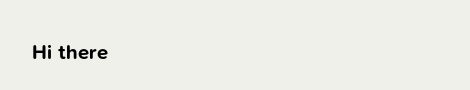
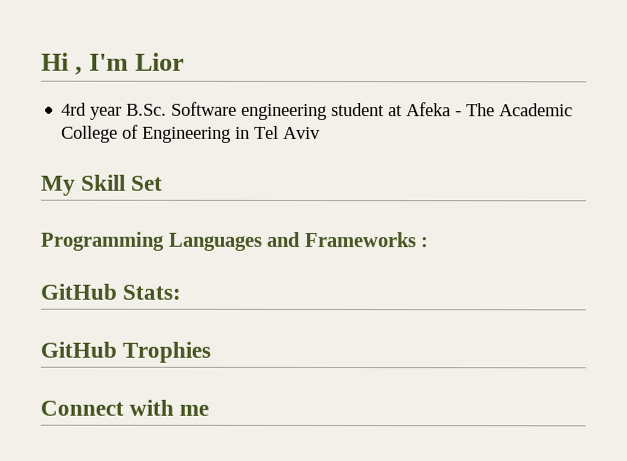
[58,45,108,60] there -> [75,52,186,75] [61,101,574,121] [61,124,322,143] [41,174,164,196] [40,231,429,251] [40,283,182,300] [40,341,212,363] [40,399,210,416] , I'm Lior // 4rd year B.Sc. Software engineering student at Afeka - The Academic College of Engineering in Tel Aviv // My Skill Set // Programming Languages and Frameworks : // GitHub Stats: // GitHub Trophies // Connect with me

